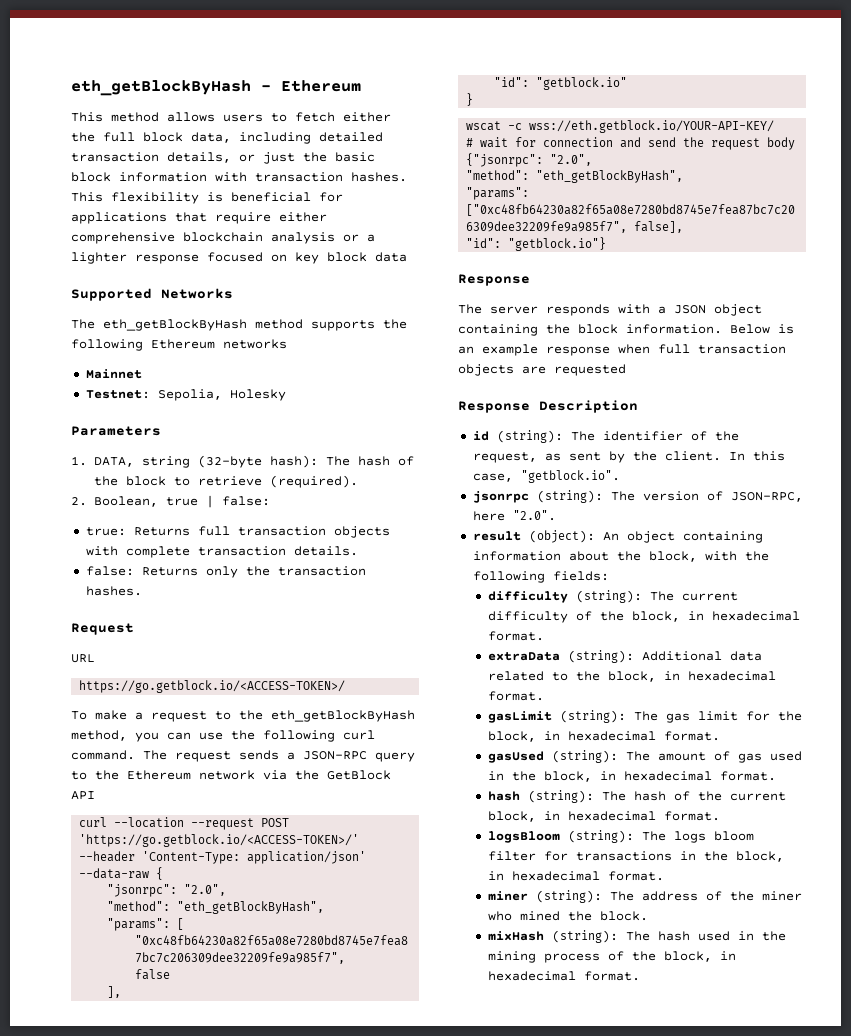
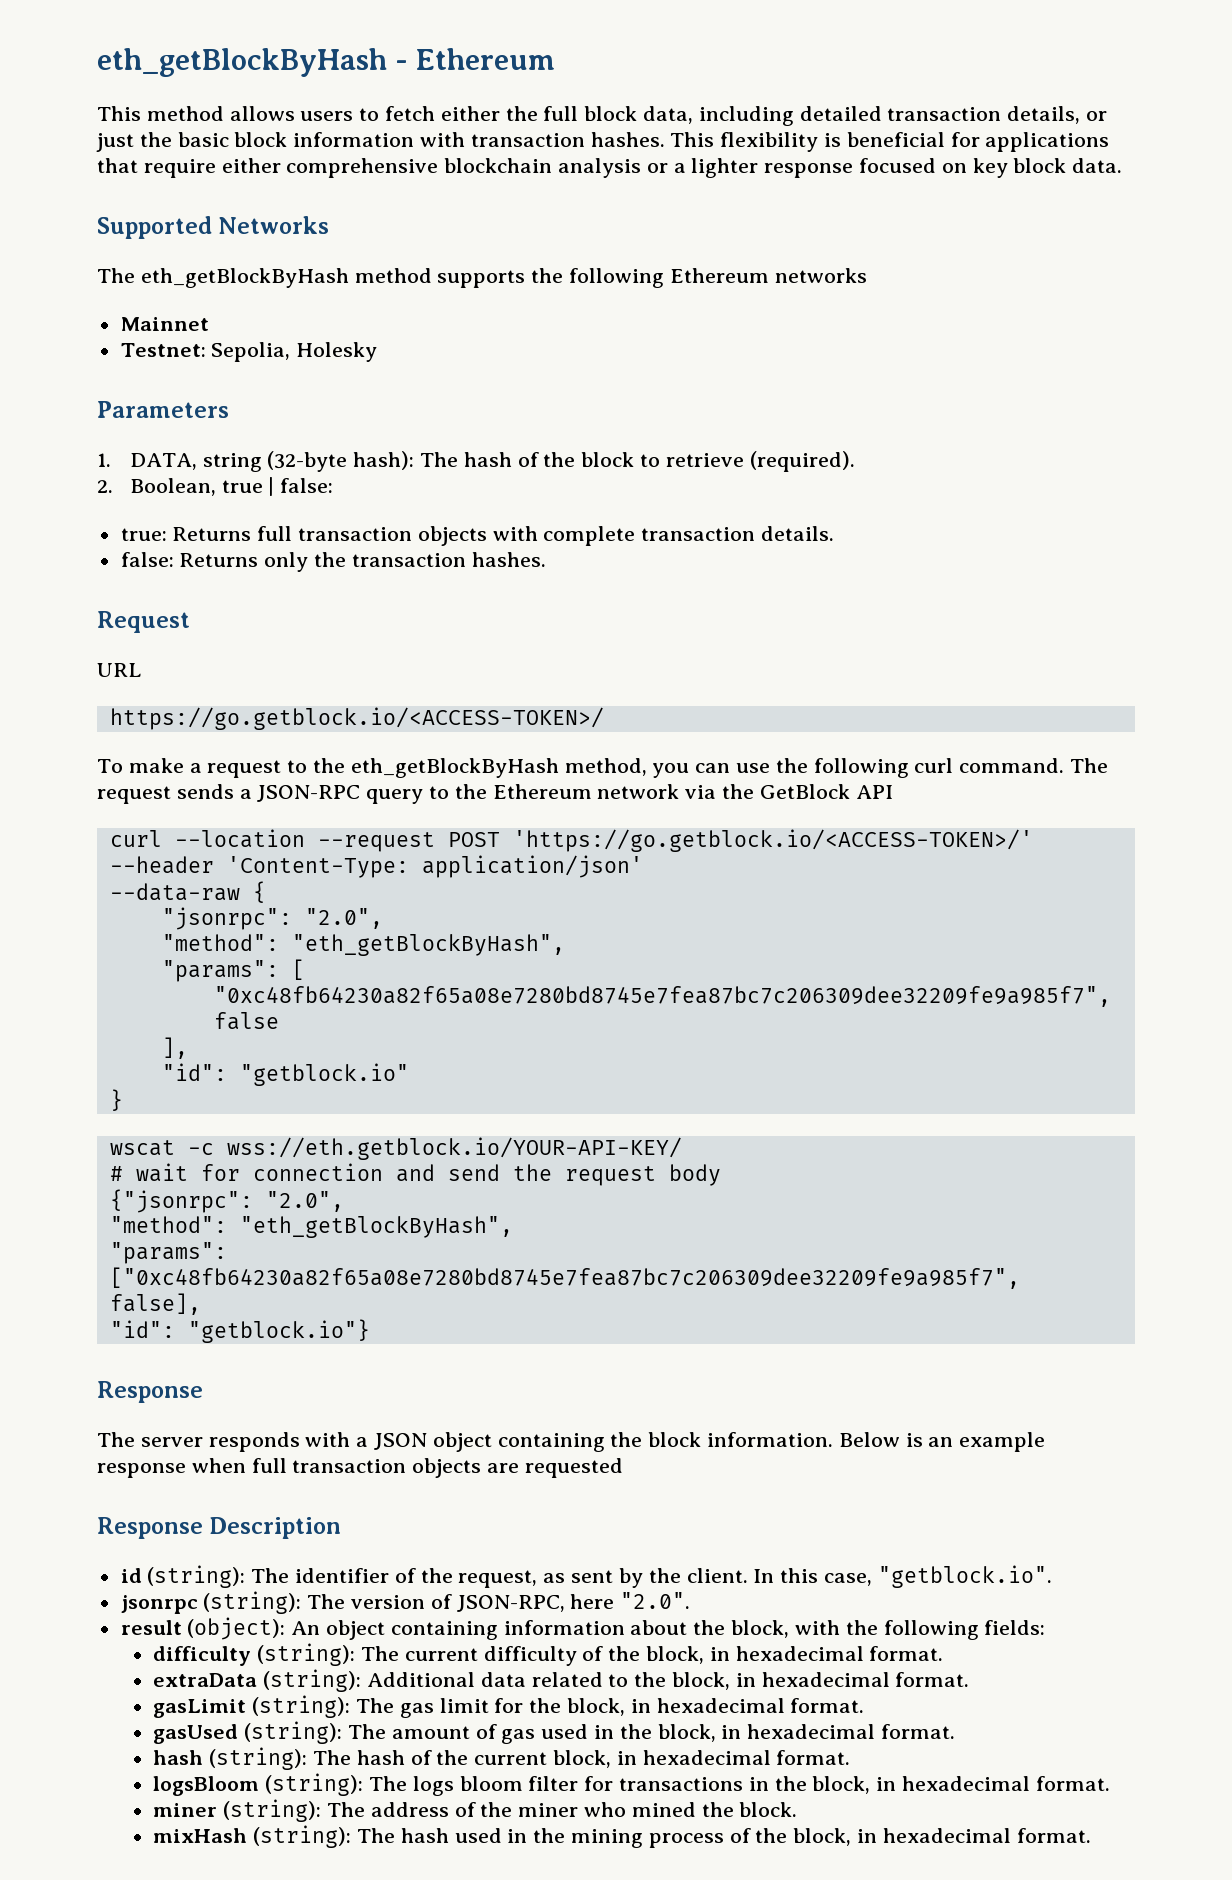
[375,252,407,262] data -> [1072,158,1123,173] data.

